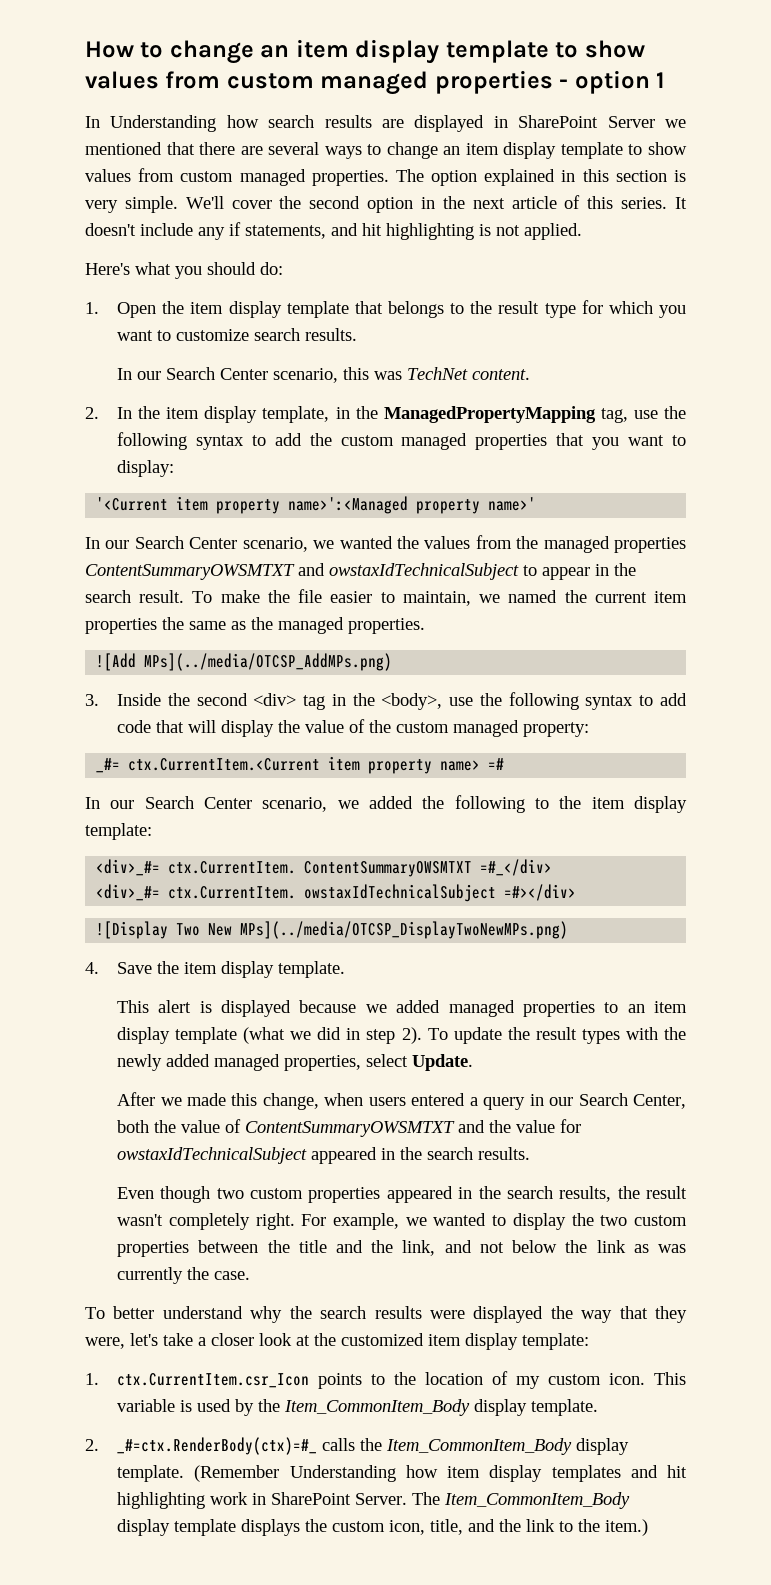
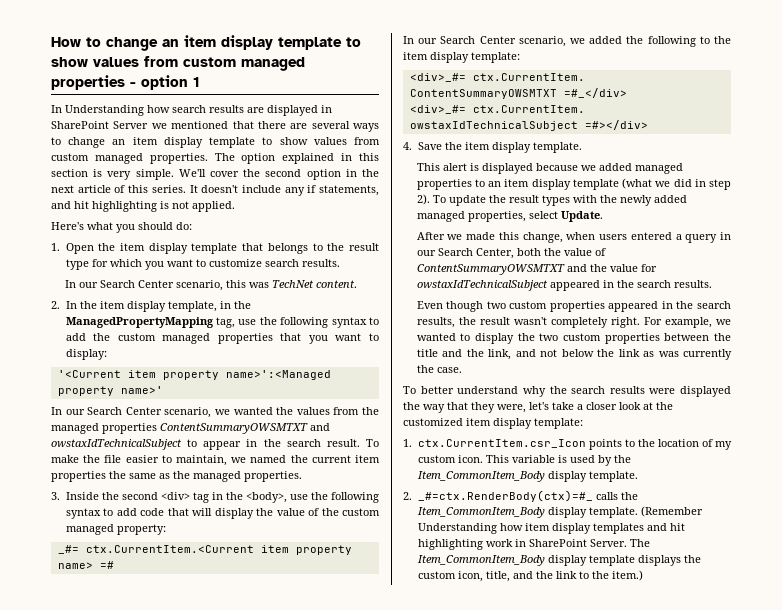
[96,653,393,671] // ![Add MPs](../media/OTCSP_AddMPs.png) -> (302, 476) none
[96,921,569,939] // ![Display Two New MPs](../media/OTCSP_DisplayTwoNewMPs.png) -> (648, 125) none

